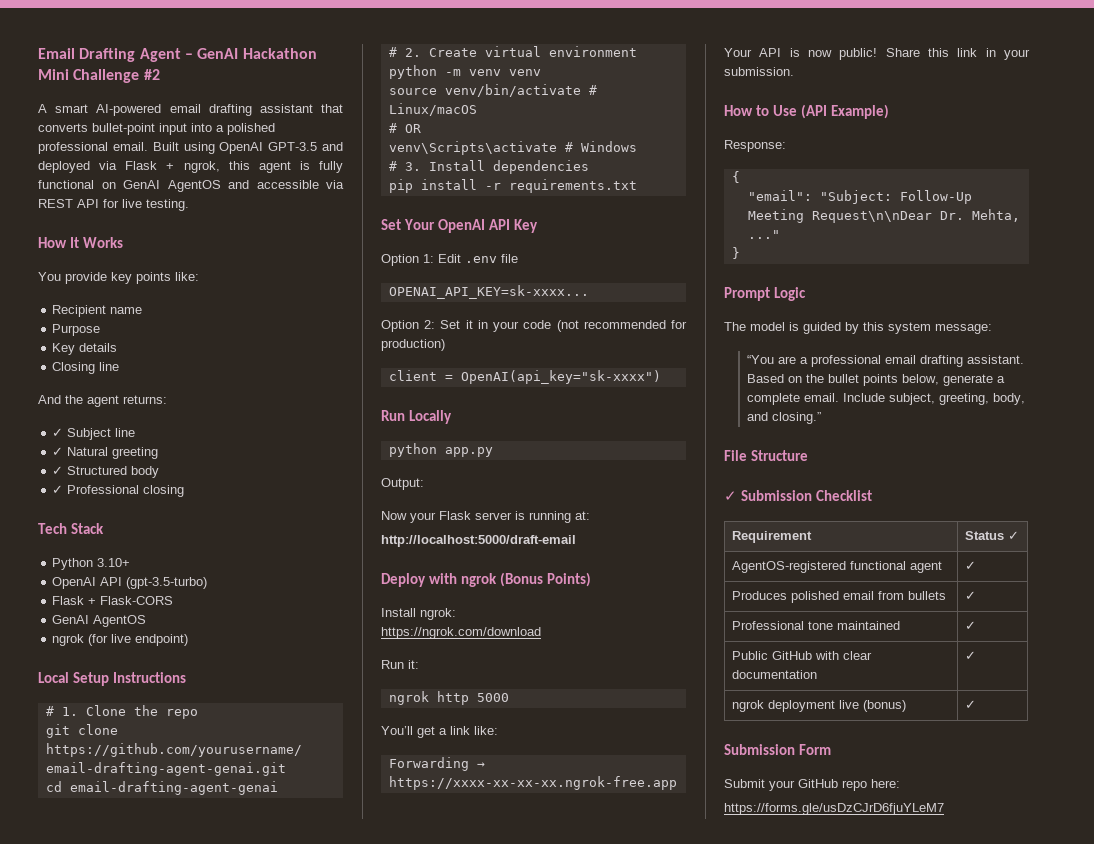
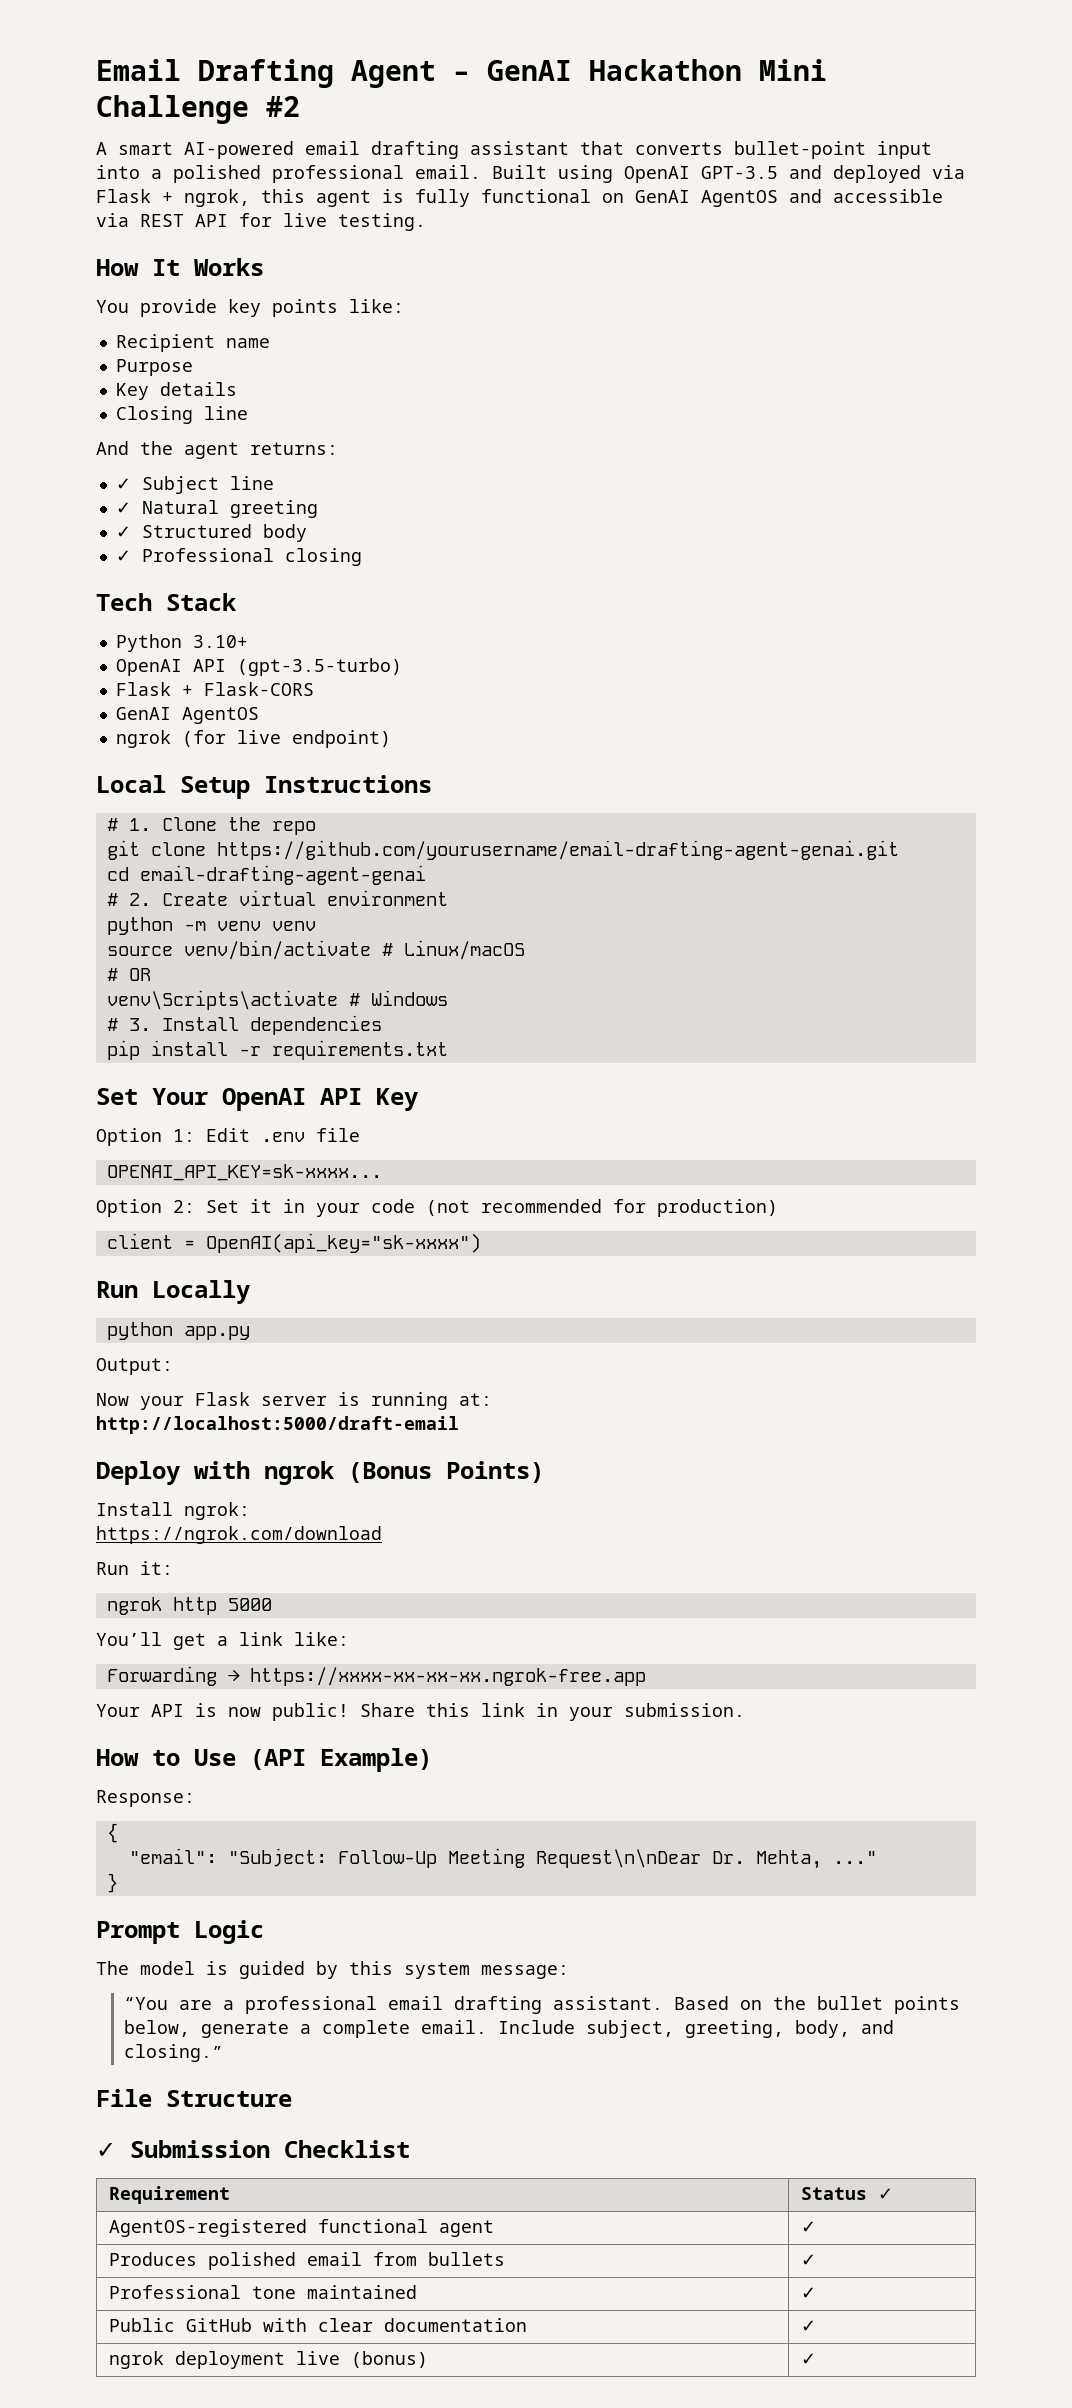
[724,744,832,755] [724,779,900,791] [724,803,944,815] // Submission Form // Submit your GitHub repo here: // https://forms.gle/usDzCJrD6fjuYLeM7 -> (817, 2359) none

